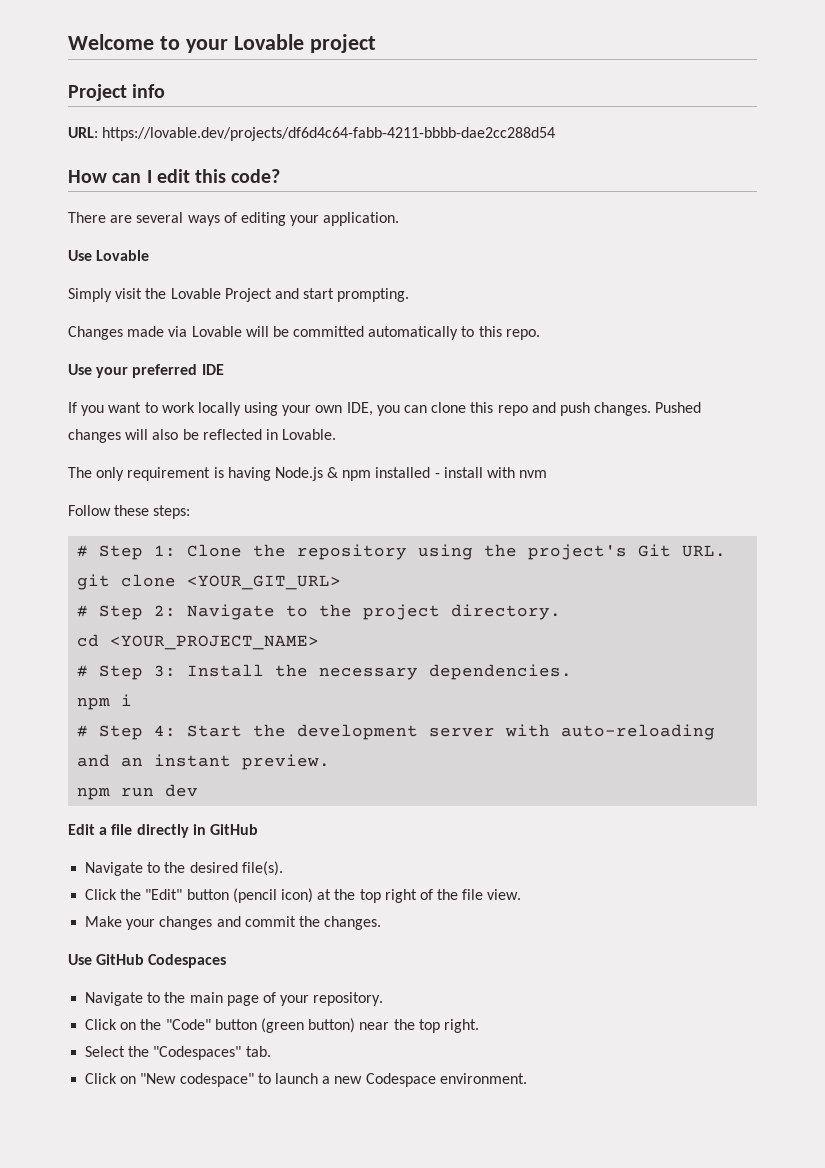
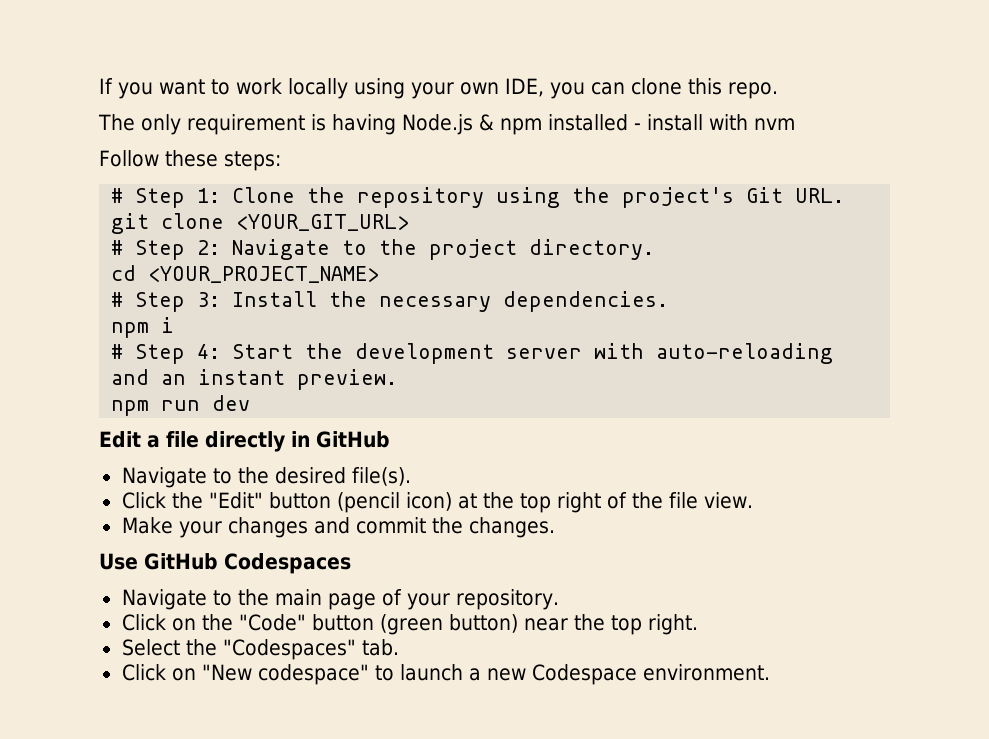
[68,34,376,53] [68,84,166,101] [68,127,556,141] [68,169,281,183] [68,212,400,226] [68,250,150,261] [68,288,410,302] [68,326,540,340] [68,364,224,378] Welcome to your Lovable project // Project info // URL: https://lovable.dev/projects/df6d4c64-fabb-4211-bbbb-dae2cc288d54 // How can I edit this code? // There are several ways of editing your application. // Use Lovable // Simply visit the Lovable Project and start prompting. // Changes made via Lovable will be committed automatically to this repo. // Use your preferred IDE // -> (99, 86) none
[497,402,702,416] [68,429,337,443] repo and push changes. Pushed changes will also be reflected in Lovable. -> [728,82,778,99] repo.

